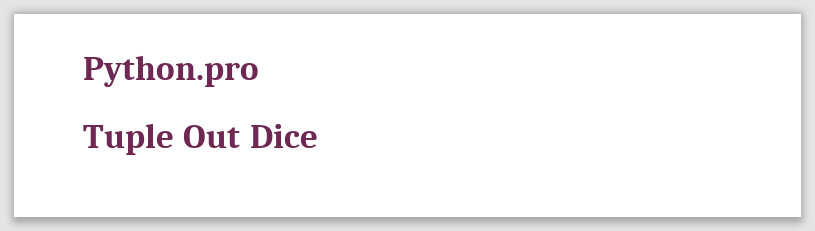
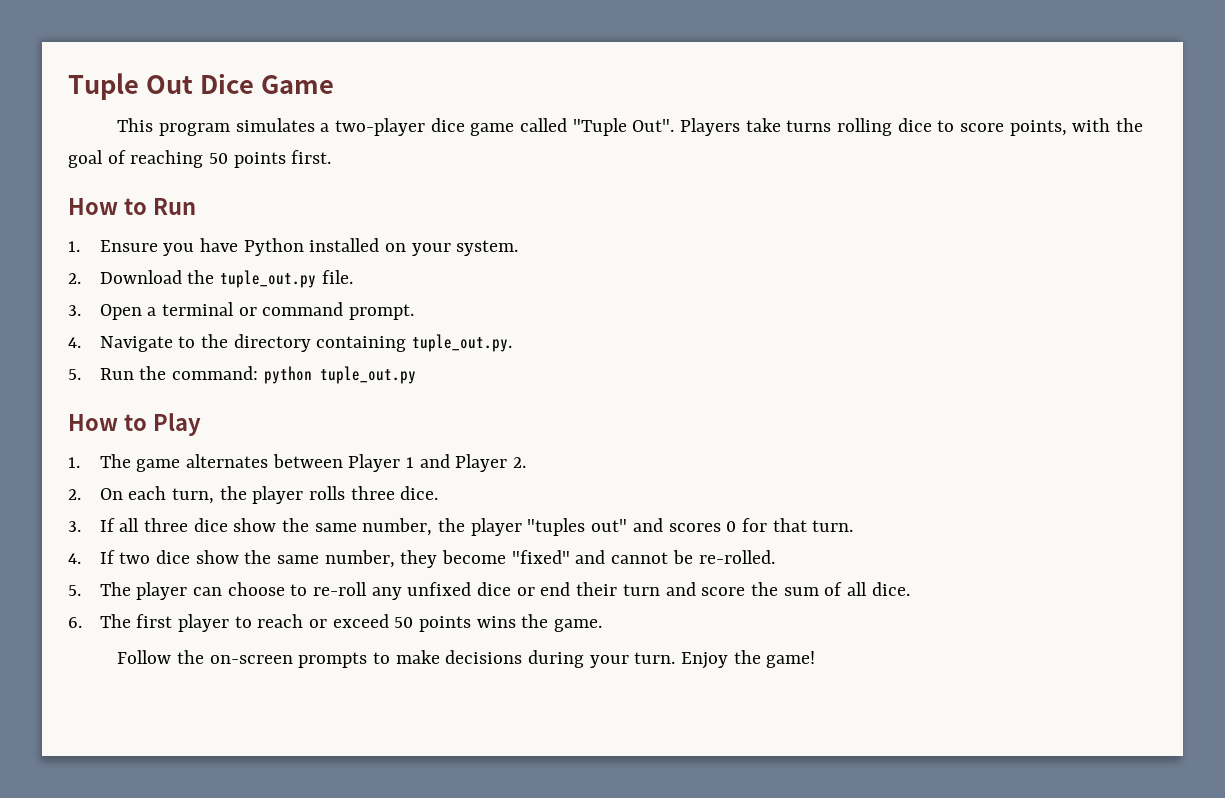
[83,55,259,87] Python.pro // -> (68, 86) none
(318, 136) none -> [260,75,334,94] [117,118,1144,136] [68,150,332,168] [68,198,196,215] [68,238,519,256] [68,270,353,288] [68,302,415,320] [68,334,513,352] [68,366,416,384] [68,413,201,436] [68,454,527,472] [68,486,439,504] [68,518,854,536] [68,550,775,568] [68,582,910,600] [68,614,603,632] [117,650,816,669] Game // This program simulates a two-player dice game called "Tuple Out". Players take turns rolling dice to score points, with the goal of reaching 50 points first. // How to Run // 1. Ensure you have Python installed on your system. // 2. Download the tuple_out.py file. // 3. Open a terminal or command prompt. // 4. Navigate to the directory containing tuple_out.py. // 5. Run the command: python tuple_out.py // How to Play // 1. The game alternates between Player 1 and Player 2. // 2. On each turn, the player rolls three dice. // 3. If all three dice show the same number, the player "tuples out" and scores 0 for that turn. // 4. If two dice show the same number, they become "fixed" and cannot be re-rolled. // 5. The player can choose to re-roll any unfixed dice or end their turn and score the sum of all dice. // 6. The first player to reach or exceed 50 points wins the game. // Follow the on-screen prompts to make decisions during your turn. Enjoy the game!

